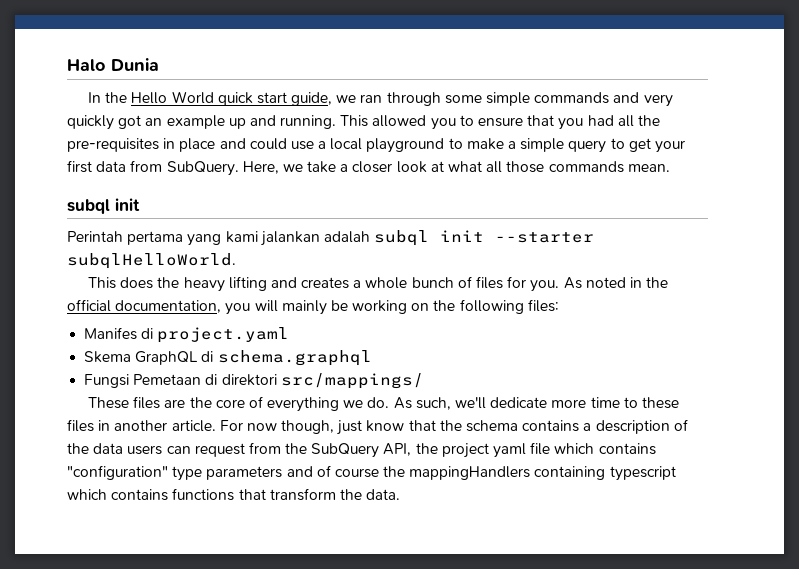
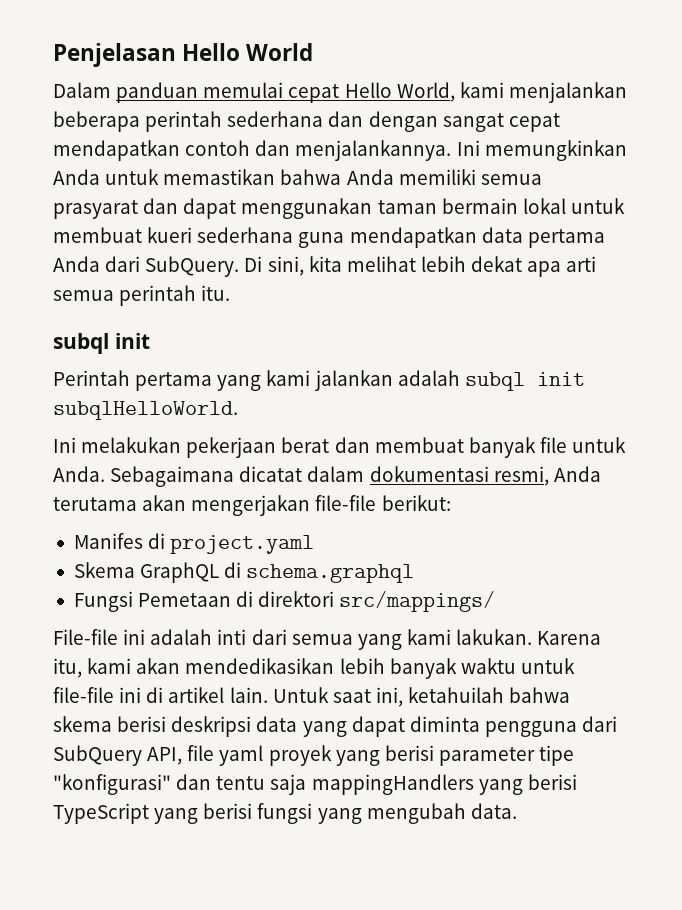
[67,58,159,71] [87,91,673,107] [67,115,660,130] [67,138,685,153] [67,160,670,176] Halo Dunia // In the Hello World quick start guide, we ran through some simple commands and very quickly got an example up and running. This allowed you to ensure that you had all the pre-requisites in place and could use a local playground to make a simple query to get your first data from SubQuery. Here, we take a closer look at what all those commands mean. -> [53,43,314,67] [53,82,627,103] [53,111,560,132] [53,140,627,161] [53,169,542,185] [53,198,625,219] [53,227,605,248] [53,256,597,277] [53,285,231,306] Penjelasan Hello World // Dalam panduan memulai cepat Hello World, kami menjalankan beberapa perintah sederhana dan dengan sangat cepat mendapatkan contoh dan menjalankannya. Ini memungkinkan Anda untuk memastikan bahwa Anda memiliki semua prasyarat dan dapat menggunakan taman bermain lokal untuk membuat kueri sederhana guna mendapatkan data pertama Anda dari SubQuery. Di sini, kita melihat lebih dekat apa arti semua perintah itu.
[495,232,595,243] --starter -> (585, 379) none
[87,276,669,292] [67,299,559,315] This does the heavy lifting and creates a whole bunch of files for you. As noted in the official documentation, you will mainly be working on the following files: -> [53,437,627,458] [53,466,601,487] [53,495,451,516] Ini melakukan pekerjaan berat dan membuat banyak file untuk Anda. Sebagaimana dicatat dalam dokumentasi resmi, Anda terutama akan mengerjakan file-file berikut:
[87,396,679,412] [67,419,688,435] [67,442,656,458] [67,465,676,481] [67,488,362,501] These files are the core of everything we do. As such, we'll dedicate more time to these files in another article. For now though, just know that the schema contains a description of the data users can request from the SubQuery API, the project yaml file which contains "configuration" type parameters and of course the mappingHandlers containing typescript which contains functions that transform the -> [53,629,602,650] [53,658,575,679] [53,687,571,707] [53,716,618,737] [53,745,575,766] [53,774,577,795] [53,803,466,824] File-file ini adalah inti dari semua yang kami lakukan. Karena itu, kami akan mendedikasikan lebih banyak waktu untuk file-file ini di artikel lain. Untuk saat ini, ketahuilah bahwa skema berisi deskripsi data yang dapat diminta pengguna dari SubQuery API, file yaml proyek yang berisi parameter tipe "konfigurasi" dan tentu saja mappingHandlers yang berisi TypeScript yang berisi fungsi yang mengubah

